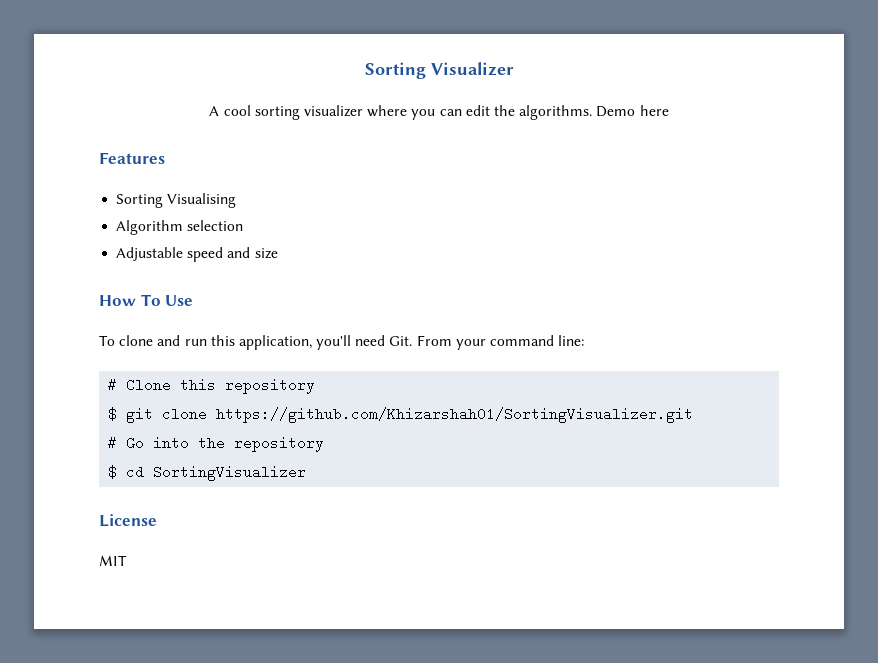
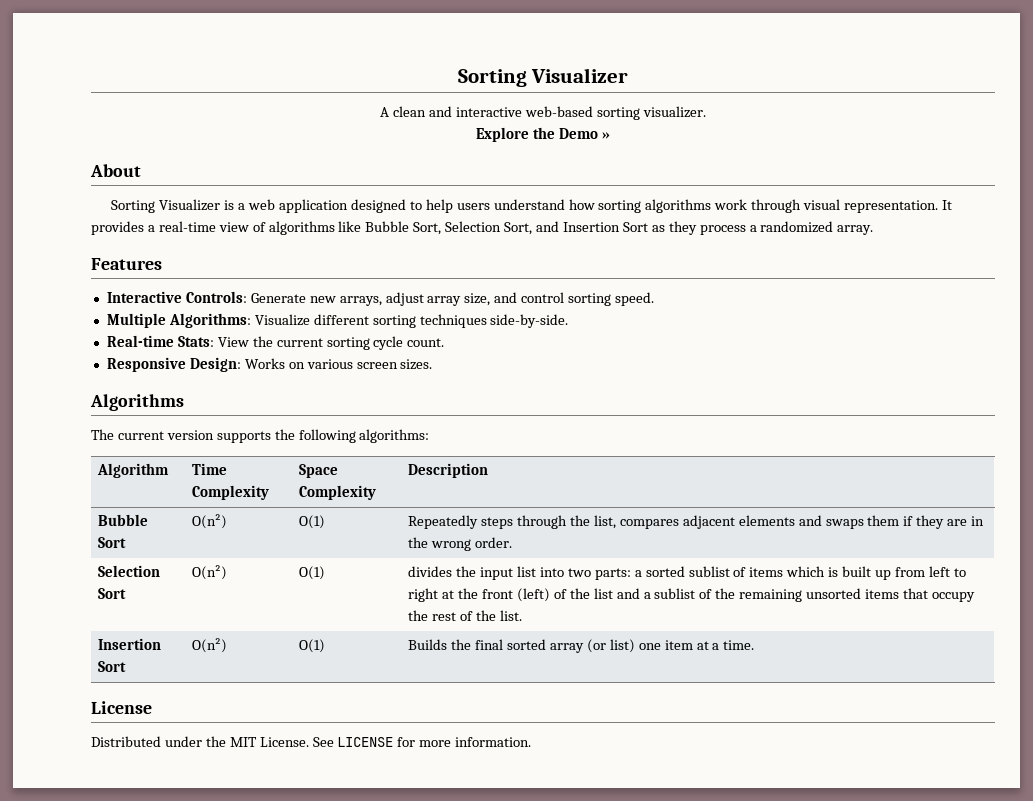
[223,105,669,120] [99,152,165,164] [116,193,237,208] [116,220,244,235] [116,247,278,262] [99,294,194,306] [99,335,585,350] [108,378,316,394] [108,407,694,423] [108,436,325,452] [108,465,307,481] [99,514,157,527] [99,555,127,566] cool sorting visualizer where you can edit the algorithms. Demo here // Features // Sorting Visualising // Algorithm selection // Adjustable speed and size // How To Use // To clone and run this application, you'll need Git. From your command line: // # Clone this repository // $ git clone https://github.com/Khizarshah01/SortingVisualizer.git // # Go into the repository // $ cd SortingVisualizer // License // MIT -> [393,106,706,120] [476,127,610,142] [90,164,141,177] [111,199,952,213] [91,221,874,235] [91,258,162,270] [106,291,655,306] [106,313,569,328] [106,335,445,350] [106,357,433,372] [90,394,184,411] [91,429,430,443] [97,463,170,478] [192,463,228,475] [192,485,270,500] [299,464,339,478] [299,485,377,500] [408,463,489,478] [98,514,149,526] [98,537,127,548] [192,514,228,529] [299,515,326,529] [408,515,985,529] [408,537,513,551] [98,565,161,577] [98,588,127,599] [192,565,228,580] [299,566,326,580] [408,566,966,580] [408,588,975,602] [408,610,522,621] [98,638,162,650] [98,661,127,672] [192,638,228,653] [299,639,326,653] [408,639,755,653] [91,701,152,714] [91,736,532,747] clean and interactive web-based sorting visualizer. // Explore the Demo » // About // Sorting Visualizer is a web application designed to help users understand how sorting algorithms work through visual representation. It provides a real-time view of algorithms like Bubble Sort, Selection Sort, and Insertion Sort as they process a randomized array. // Features // Interactive Controls: Generate new arrays, adjust array size, and control sorting speed. // Multiple Algorithms: Visualize different sorting techniques side-by-side. // Real-time Stats: View the current sorting cycle count. // Responsive Design: Works on various screen sizes. // Algorithms // The current version supports the following algorithms: // Algorithm | Time Complexity | Space Complexity | Description // Bubble Sort | O(n²) | O(1) | Repeatedly steps through the list, compares adjacent elements and swaps them if they are in the wrong order. // Selection Sort | O(n²) | O(1) | divides the input list into two parts: a sorted sublist of items which is built up from left to right at the front (left) of the list and a sublist of the remaining unsorted items that occupy the rest of the list. // Insertion Sort | O(n²) | O(1) | Builds the final sorted array (or list) one item at a time. // License // Distributed under the MIT License. See LICENSE for more information.

